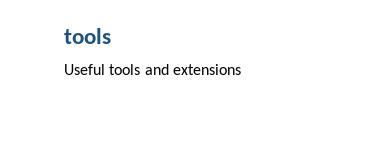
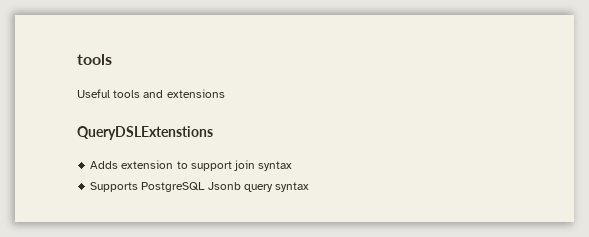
(241, 69) none -> [77,126,213,140] [90,160,293,171] [90,182,310,192] // QueryDSLExtenstions // Adds extension to support join syntax // Supports PostgreSQL Jsonb query syntax

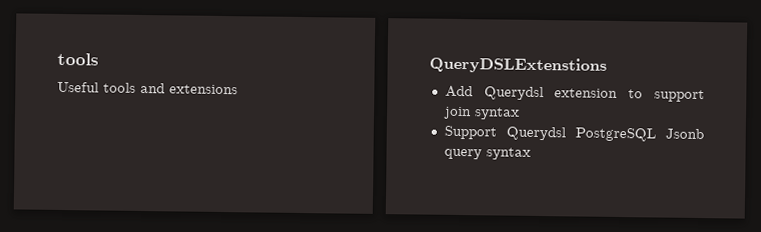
[90,161,119,169] Adds -> [444,85,544,101] Add Querydsl
[90,182,139,192] Supports -> [443,125,566,141] Support Querydsl

